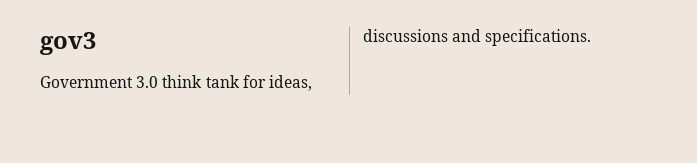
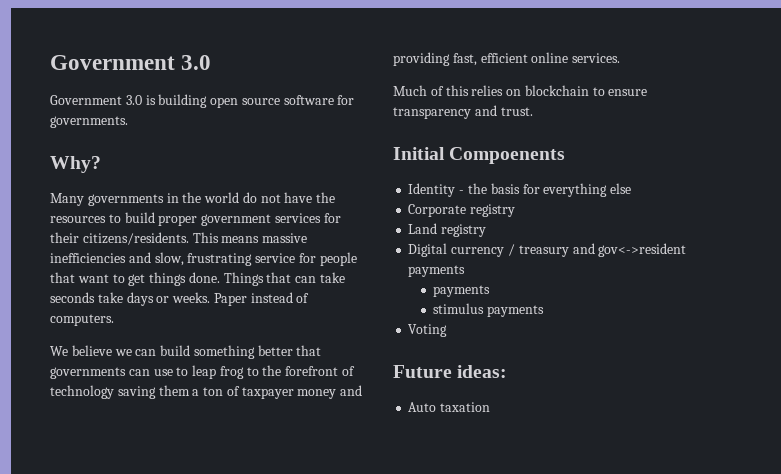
[40,32,96,55] [40,75,312,91] [363,29,592,46] gov3 // Government 3.0 think tank for ideas, discussions and specifications. -> [50,55,212,70] [50,94,355,108] [50,116,128,128] [50,156,101,173] [50,192,336,206] [50,212,341,226] [50,232,308,245] [50,252,357,266] [50,272,346,286] [50,292,310,306] [50,314,114,326] [50,345,322,359] [50,365,356,379] [50,385,363,399] [393,52,621,66] [393,85,648,96] [393,105,533,119] [393,147,566,164] [408,183,632,197] [408,204,516,217] [408,223,487,237] [408,243,687,257] [408,265,466,277] [433,285,491,297] [433,303,545,317] [408,324,448,337] [393,365,508,378] [408,402,491,412] Government 3.0 // Government 3.0 is building open source software for governments. // Why? // Many governments in the world do not have the resources to build proper government services for their citizens/residents. This means massive inefficiencies and slow, frustrating service for people that want to get things done. Things that can take seconds take days or weeks. Paper instead of computers. // We believe we can build something better that governments can use to leap frog to the forefront of technology saving them a ton of taxpayer money and providing fast, efficient online services. // Much of this relies on blockchain to ensure transparency and trust. // Initial Compoenents // Identity - the basis for everything else // Corporate registry // Land registry // Digital currency / treasury and gov<->resident payments // payments // stimulus payments // Voting // Future ideas: // Auto taxation

